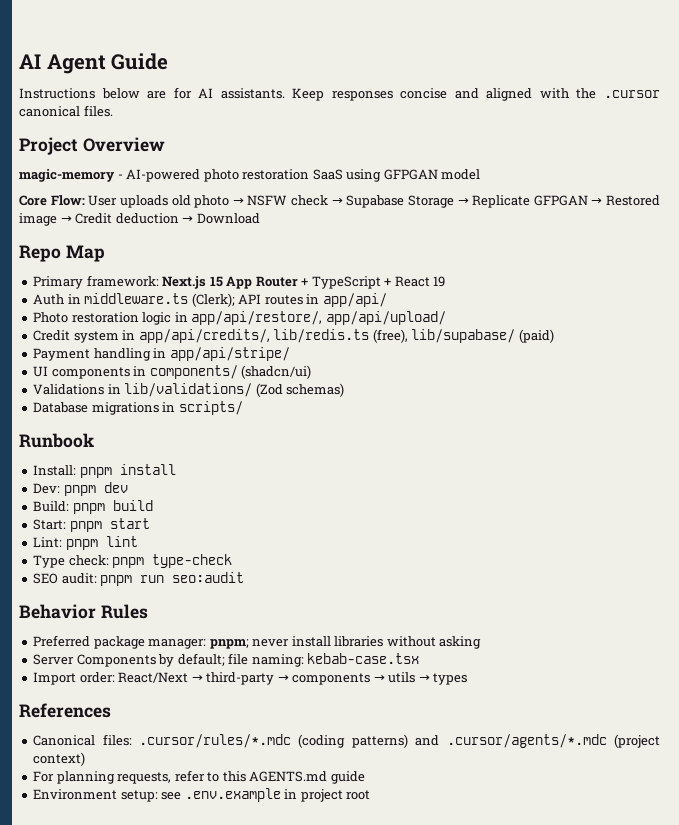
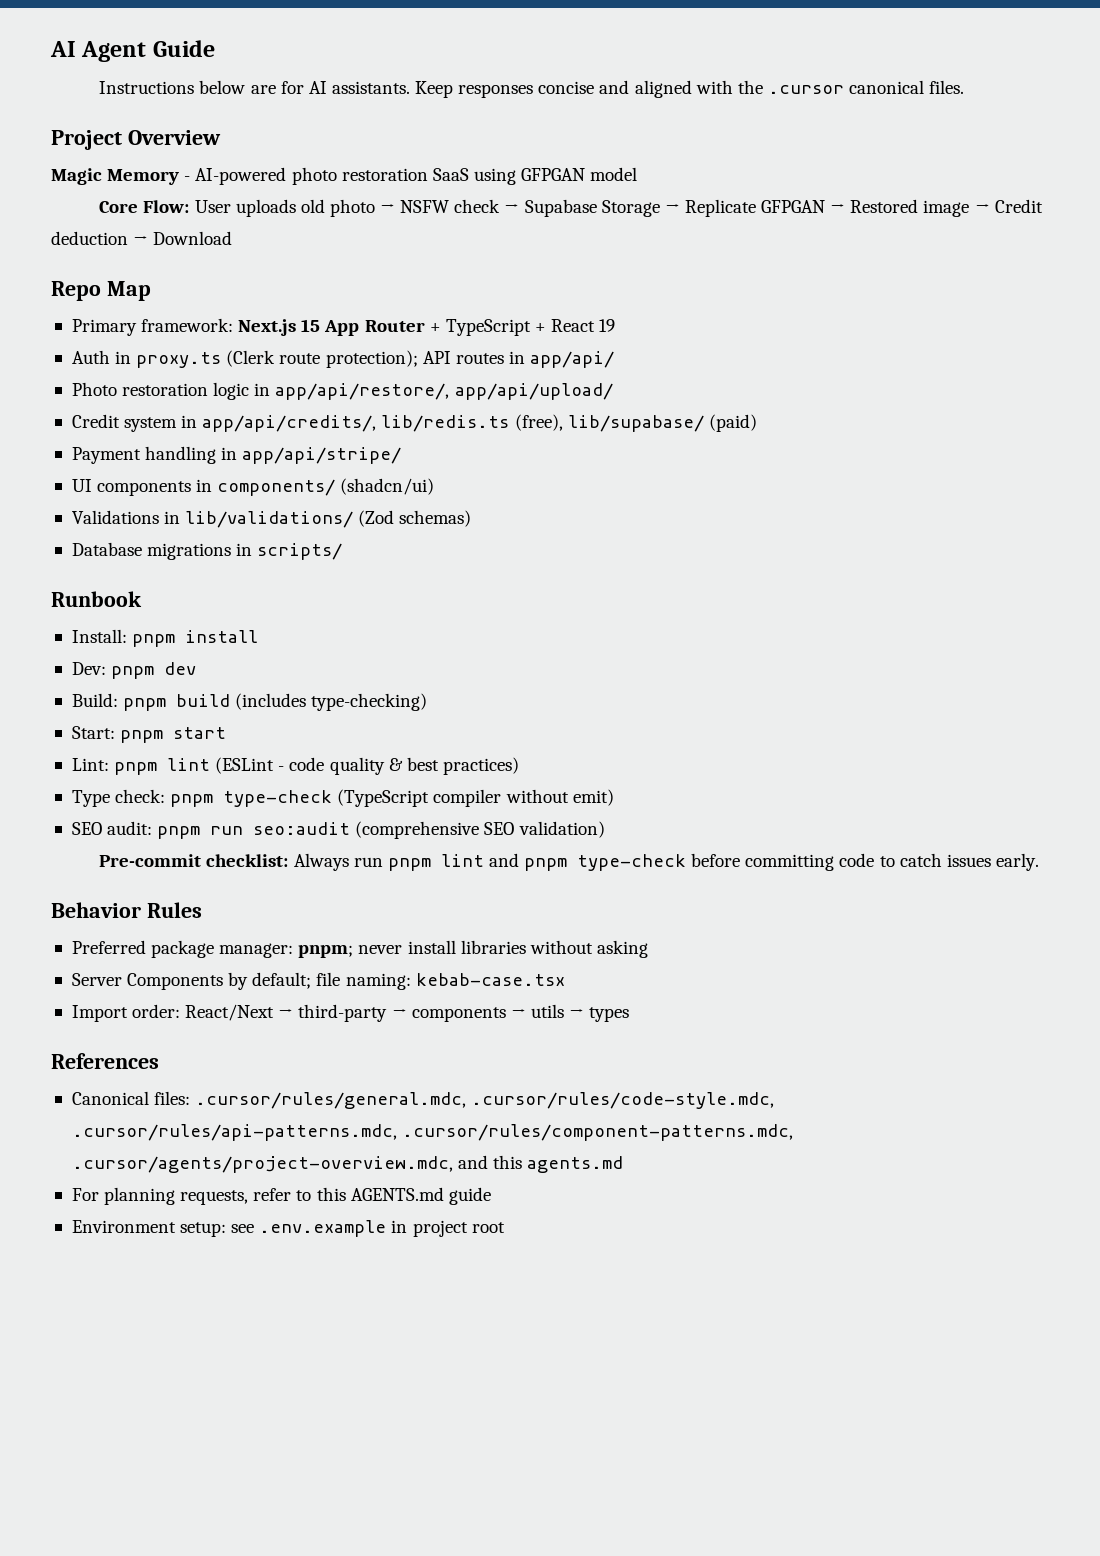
[19,169,115,182] magic-memory -> [51,168,180,185] Magic Memory
[84,293,235,307] middleware.ts (Clerk); -> [136,350,418,368] proxy.ts (Clerk route protection);
(153, 505) none -> [235,693,428,711] (includes type-checking)
(138, 541) none -> [215,757,519,775] (ESLint - code quality & best practices)
(233, 561) none -> [337,789,614,807] (TypeScript compiler without emit)
(245, 577) none -> [355,821,605,839] [99,853,1039,871] (comprehensive SEO validation) // Pre-commit checklist: Always run pnpm lint and pnpm type-check before committing code to catch issues early.
[139,734,661,748] [33,752,86,766] .cursor/rules/*.mdc (coding patterns) and .cursor/agents/*.mdc (project context) -> [195,1092,775,1109] [71,1124,794,1141] [71,1155,624,1173] .cursor/rules/general.mdc, .cursor/rules/code-style.mdc, .cursor/rules/api-patterns.mdc, .cursor/rules/component-patterns.mdc, .cursor/agents/project-overview.mdc, and this agents.md

